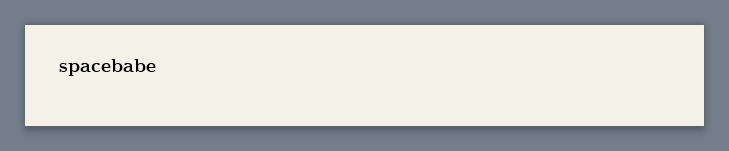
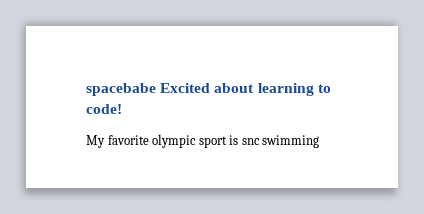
(156, 67) none -> [160,83,331,96] [86,104,122,114] [86,134,320,148] Excited about learning to code! // My favorite olympic sport is snc swimming

